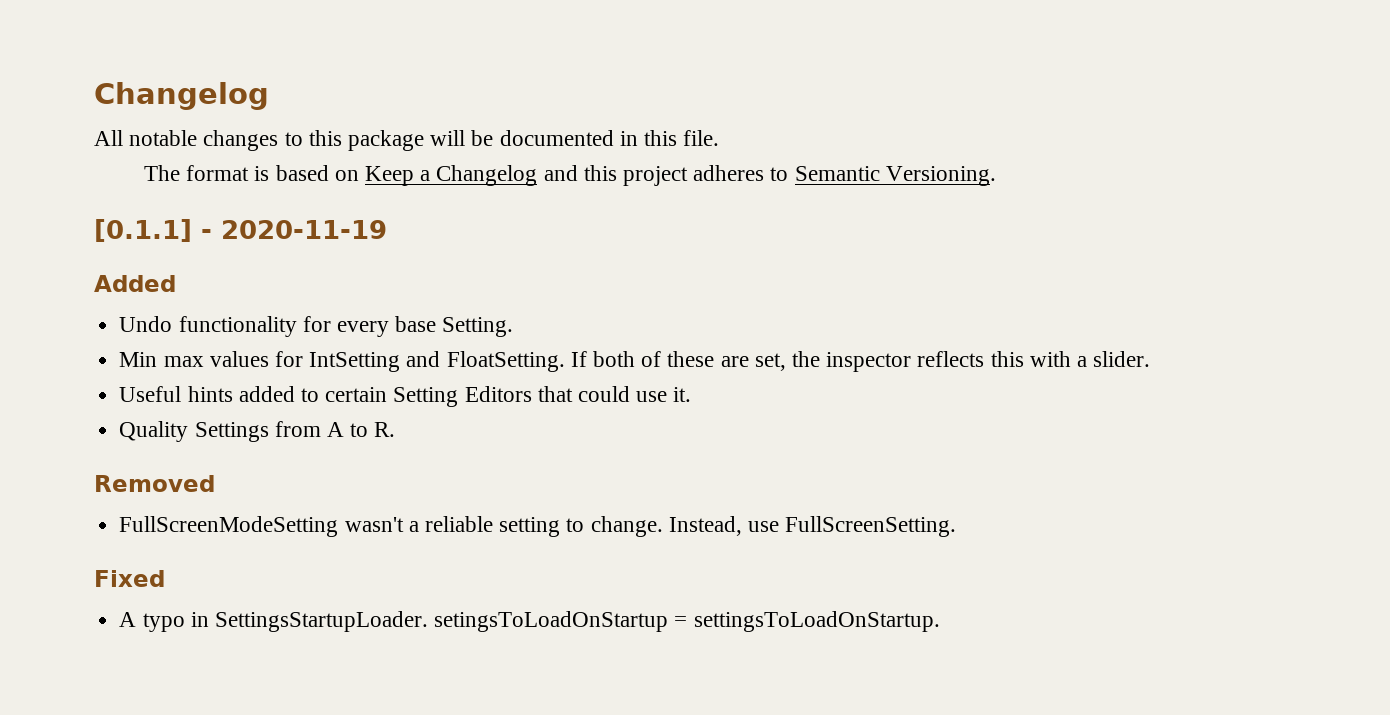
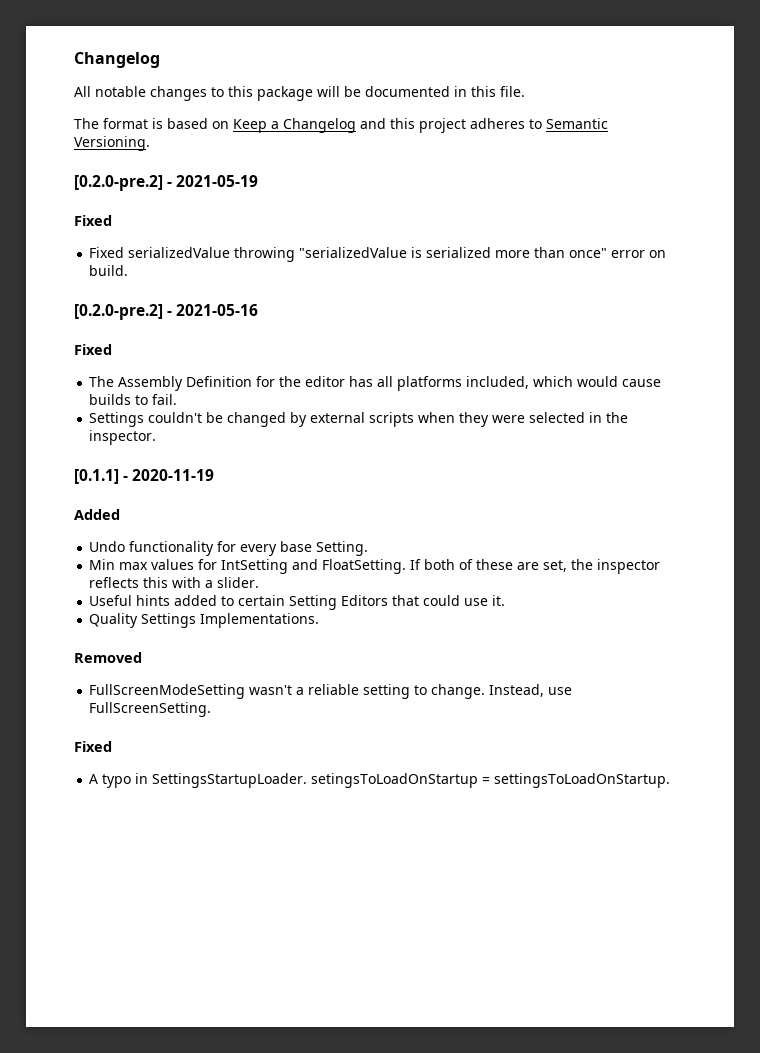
(996, 176) none -> [74,175,259,191] [74,215,112,226] [89,247,667,262] [89,265,129,276] [74,304,259,320] [74,344,112,355] [89,376,662,391] [89,394,178,405] [89,412,629,427] [89,430,157,445] // [0.2.0-pre.2] - 2021-05-19 // Fixed // Fixed serializedValue throwing "serializedValue is serialized more than once" error on build. // [0.2.0-pre.2] - 2021-05-16 // Fixed // The Assembly Definition for the editor has all platforms included, which would cause builds to fail. // Settings couldn't be changed by external scripts when they were selected in the inspector.
[274,421,396,437] from A to R. -> [200,613,320,628] Implementations.

